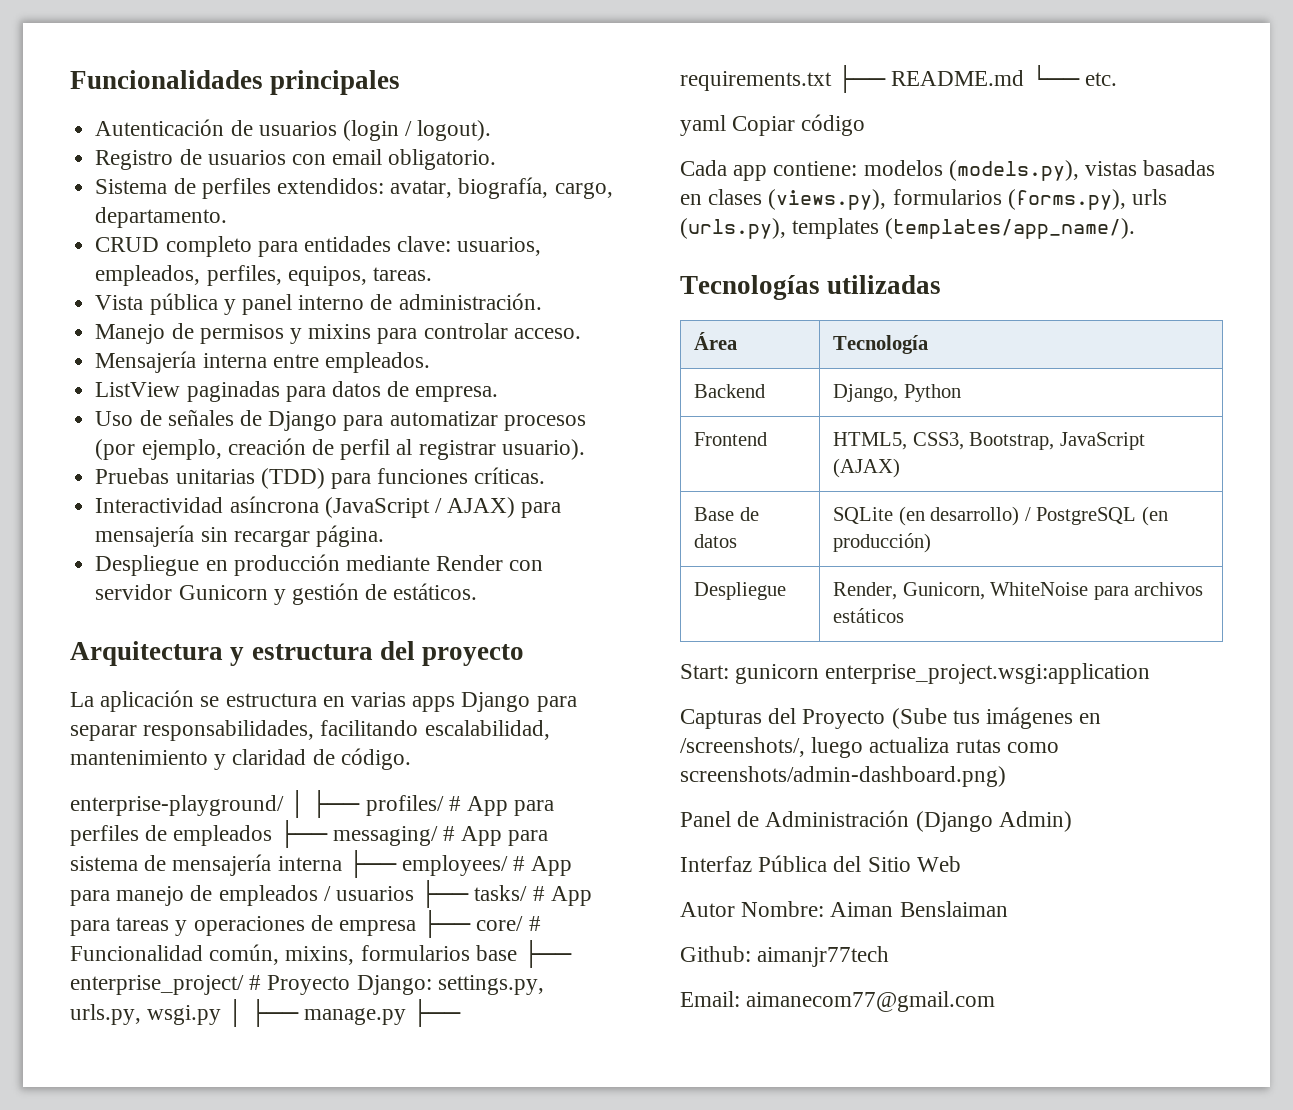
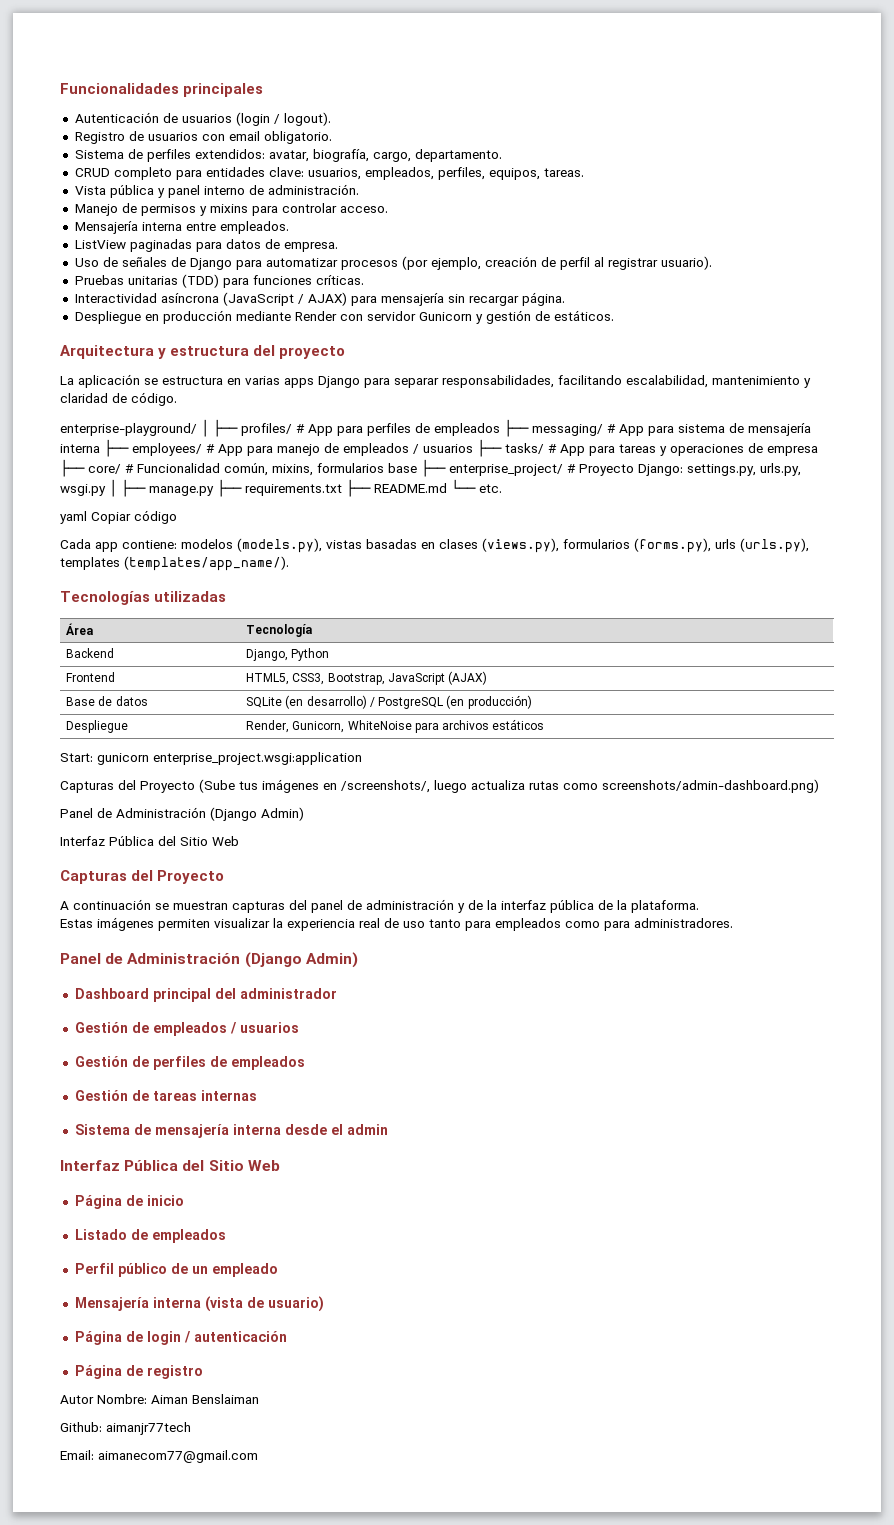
(961, 864) none -> [60,870,225,884] [60,899,699,913] [60,917,733,931] [60,952,358,968] [74,988,337,1002] [74,1022,299,1036] [74,1056,305,1070] [74,1090,257,1101] [74,1124,388,1138] [60,1160,280,1171] [74,1195,184,1209] [74,1229,226,1243] [74,1263,278,1277] [74,1296,324,1312] [74,1331,287,1345] [74,1365,203,1379] // Capturas del Proyecto // A continuación se muestran capturas del panel de administración y de la interfaz pública de la plataforma. // Estas imágenes permiten visualizar la experiencia real de uso tanto para empleados como para administradores. // Panel de Administración (Django Admin) // Dashboard principal del administrador // Gestión de empleados / usuarios // Gestión de perfiles de empleados // Gestión de tareas internas // Sistema de mensajería interna desde el admin // Interfaz Pública del Sitio Web // Página de inicio // Listado de empleados // Perfil público de un empleado // Mensajería interna (vista de usuario) // Página de login / autenticación // Página de registro

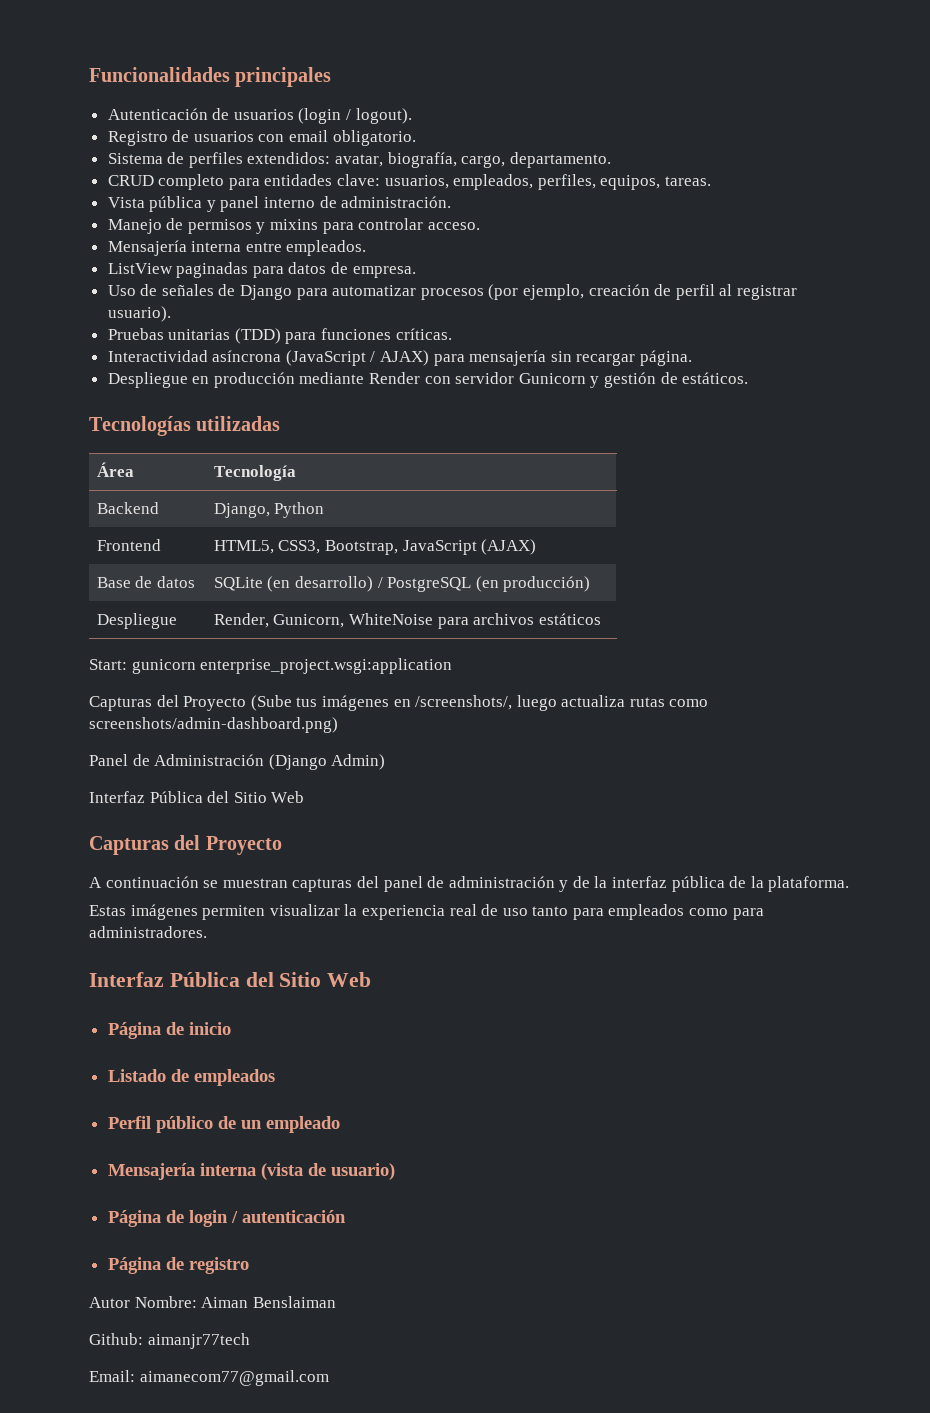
[60,345,346,359] [60,374,811,388] [60,392,177,406] [60,419,811,437] [60,439,818,457] [60,459,801,477] [60,479,502,497] [60,510,177,524] [60,538,809,553] [60,556,289,571] // Arquitectura y estructura del proyecto // La aplicación se estructura en varias apps Django para separar responsabilidades, facilitando escalabilidad, mantenimiento y claridad de código. // enterprise-playground/ │ ├── profiles/ # App para perfiles de empleados ├── messaging/ # App para sistema de mensajería interna ├── employees/ # App para manejo de empleados / usuarios ├── tasks/ # App para tareas y operaciones de empresa ├── core/ # Funcionalidad común, mixins, formularios base ├── enterprise_project/ # Proyecto Django: settings.py, urls.py, wsgi.py │ ├── manage.py ├── requirements.txt ├── README.md └── etc. // yaml Copiar código // Cada app contiene: modelos (models.py), vistas basadas en clases (views.py), formularios (forms.py), urls (urls.py), templates (templates/app_name/). -> (749, 378) none
[60,952,358,968] [74,988,337,1002] [74,1022,299,1036] [74,1056,305,1070] [74,1090,257,1101] [74,1124,388,1138] // Panel de Administración (Django Admin) // Dashboard principal del administrador // Gestión de empleados / usuarios // Gestión de perfiles de empleados // Gestión de tareas internas // Sistema de mensajería interna desde el admin -> (207, 932) none

